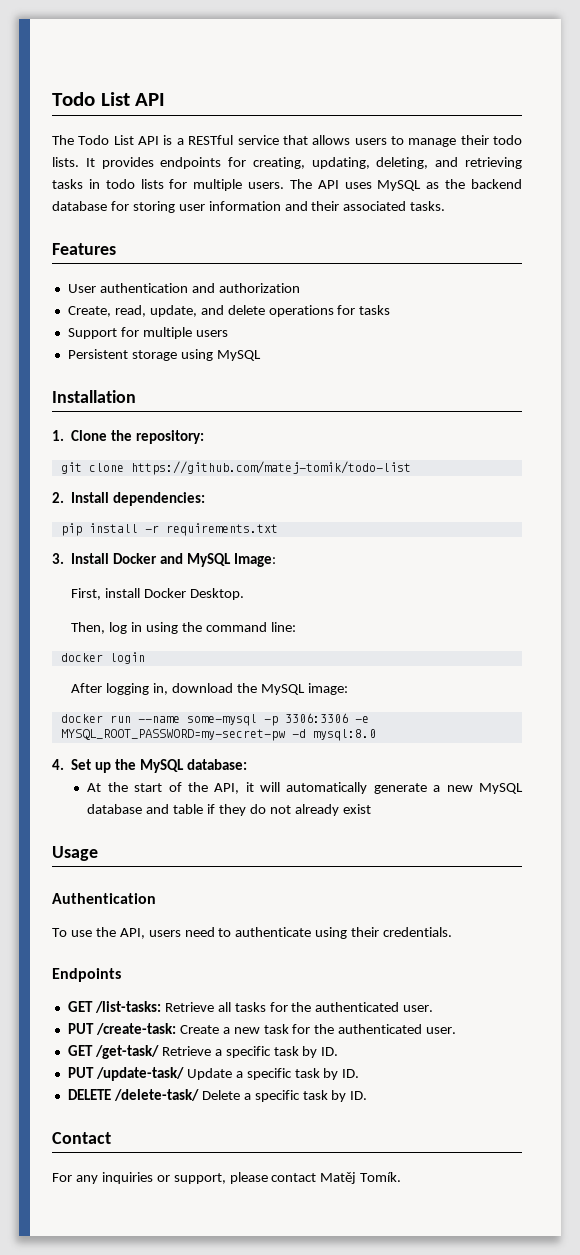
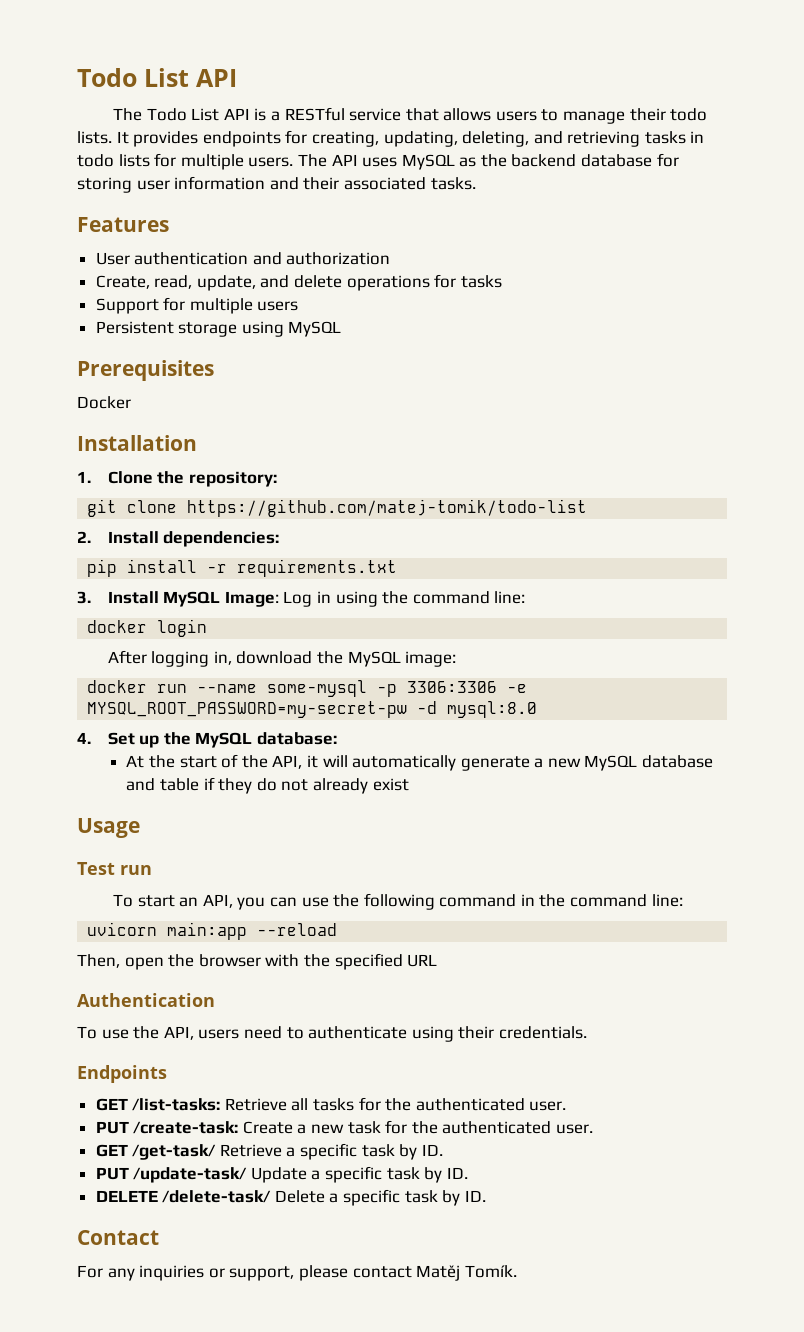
(261, 355) none -> [77,360,214,381] [77,396,131,409] // Prerequisites // Docker
[113,553,184,564] Docker and -> (159, 597) none
[71,588,245,600] [71,622,128,634] // First, install Docker Desktop. // Then, log -> [283,591,313,607] Log
(98, 853) none -> [77,862,152,875] [112,893,683,910] [87,922,338,940] [77,953,438,970] // Test run // To start an API, you can use the following command in the command line: // uvicorn main:app --reload // Then, open the browser with the specified URL

